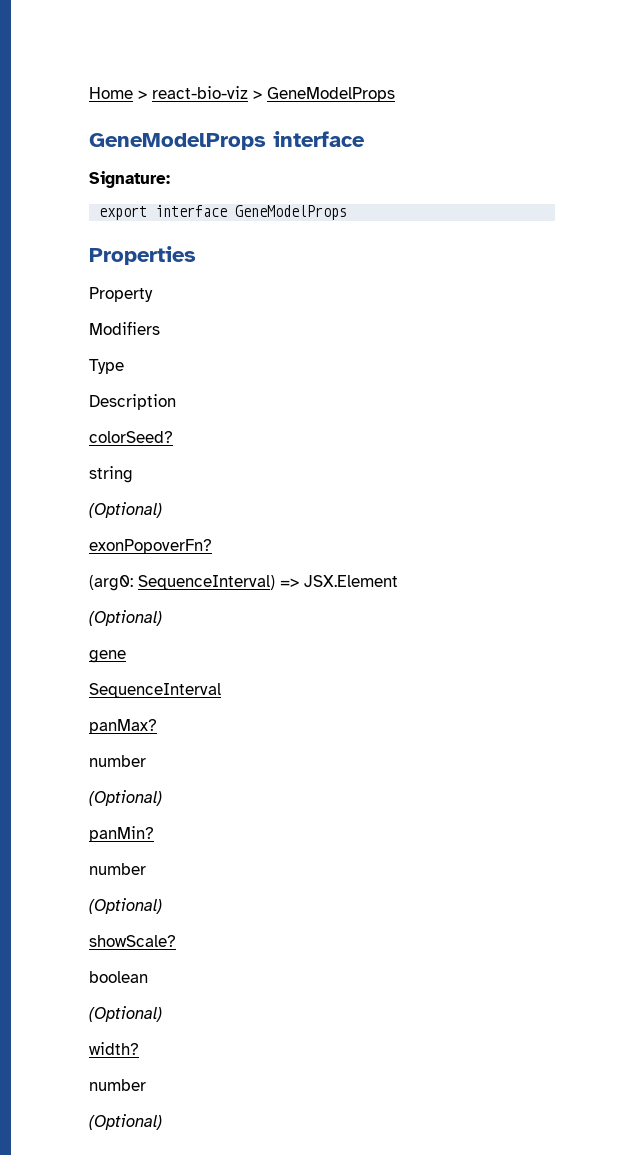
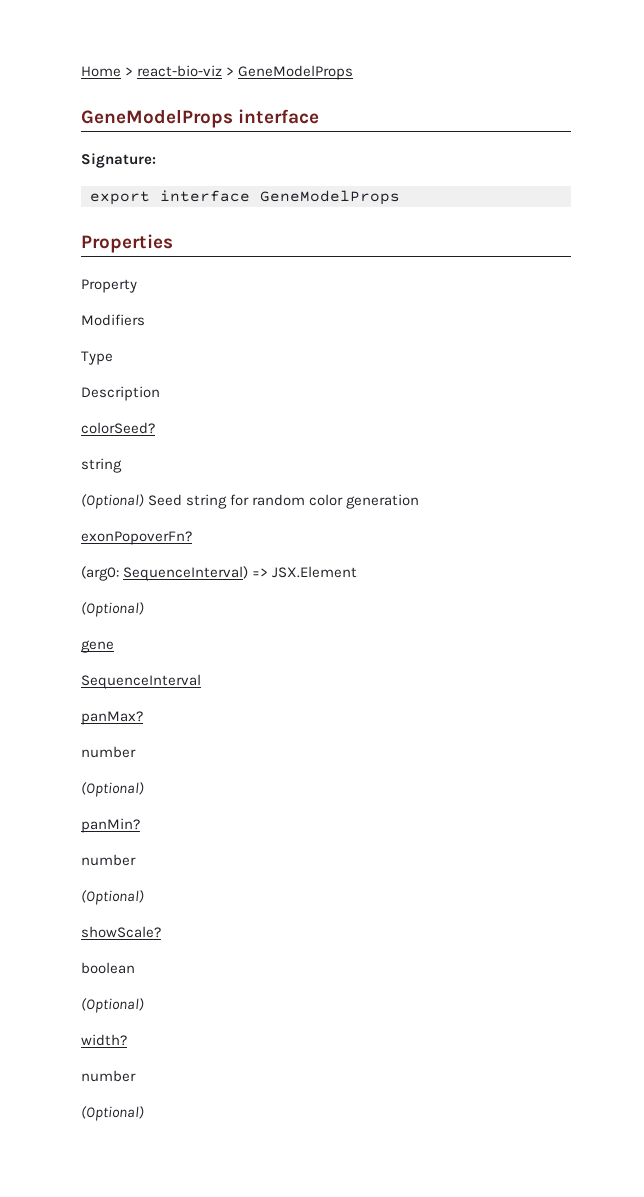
(162, 510) none -> [148,494,420,509] Seed string for random color generation

